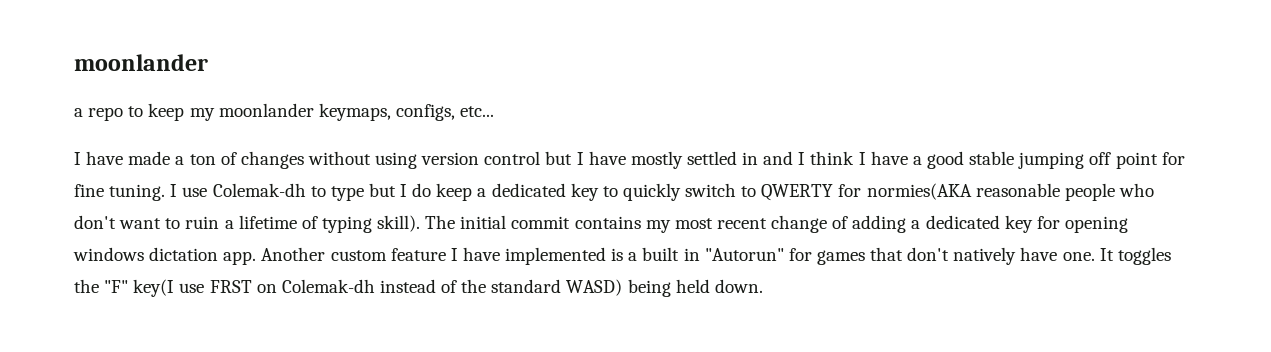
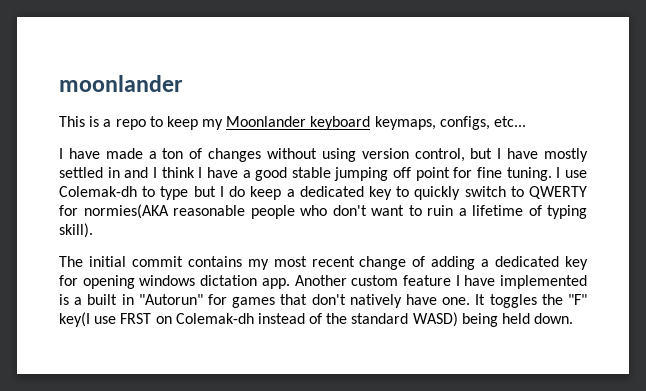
(208, 62) none -> [59,116,100,127] This is
[218,103,314,117] moonlander -> [226,116,371,130] Moonlander keyboard
[484,151,541,165] control -> [414,148,465,162] control,
(421, 223) none -> (93, 230) //

